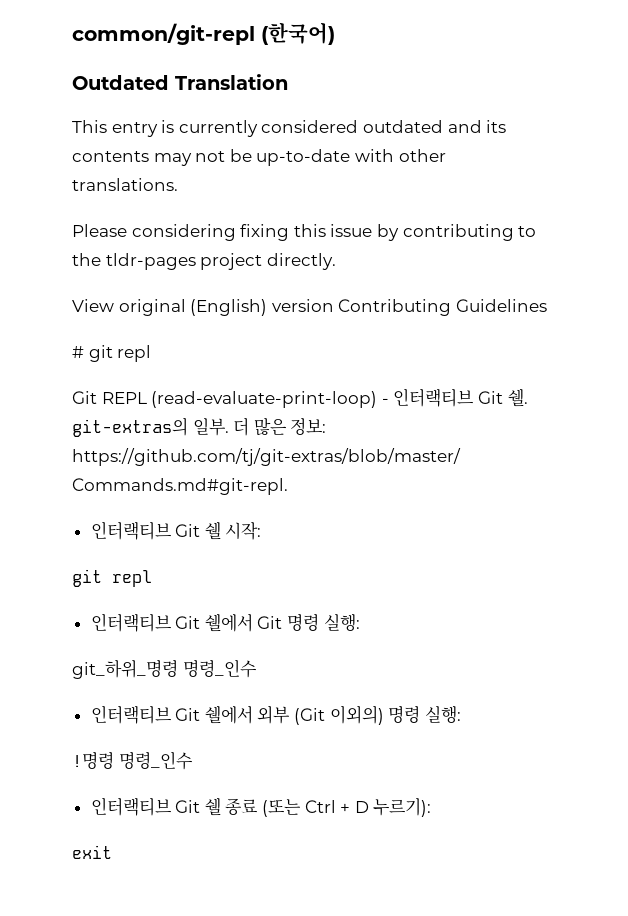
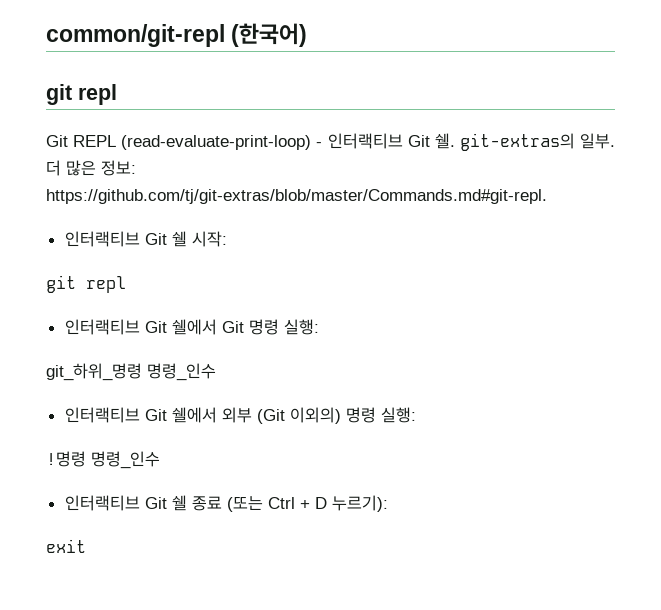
[72,74,288,90] [72,120,507,137] [72,149,446,166] [72,178,178,191] [72,224,537,241] [72,253,336,270] [72,299,547,316] [72,346,84,358] Outdated Translation // This entry is currently considered outdated and its contents may not be up-to-date with other translations. // Please considering fixing this issue by contributing to the tldr-pages project directly. // View original (English) version Contributing Guidelines // # -> (308, 35) none

